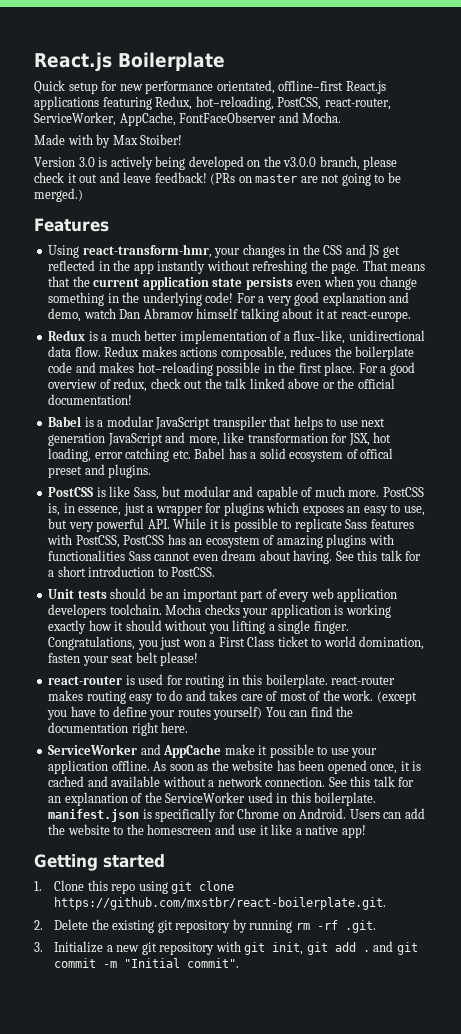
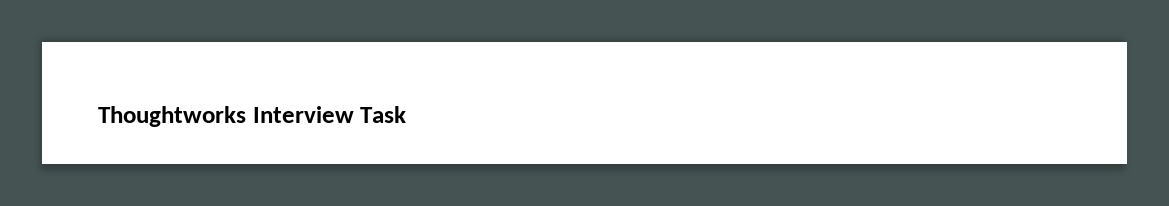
[34,52,225,72] [34,80,386,94] [34,96,391,110] [34,112,342,126] [34,134,183,148] [34,156,398,170] [34,172,401,186] [34,188,83,202] [34,218,109,232] [48,244,400,258] [48,260,426,274] [48,276,417,290] [48,292,410,306] [48,308,411,322] [48,330,425,344] [48,346,415,360] [48,362,415,376] [48,378,395,392] [48,394,133,405] [48,416,386,430] [48,432,392,446] [48,448,394,462] [48,464,152,478] [48,486,424,500] [48,502,425,516] [48,518,414,532] [47,534,394,548] [48,550,422,564] [48,566,216,577] [48,588,398,602] [48,604,391,618] [48,620,349,634] [48,636,425,650] [48,652,199,666] [48,674,396,688] [48,690,417,704] [47,706,354,720] [48,722,189,736] [48,744,378,758] [48,760,422,774] [48,776,415,787] [48,792,377,806] [48,808,425,822] [48,824,366,838] [34,854,165,871] [34,880,235,894] [54,897,387,910] [34,919,376,933] [34,941,418,955] [54,958,240,968] React.js Boilerplate // Quick setup for new performance orientated, offline–first React.js applications featuring Redux, hot–reloading, PostCSS, react-router, ServiceWorker, AppCache, FontFaceObserver and Mocha. // Made with by Max Stoiber! // Version 3.0 is actively being developed on the v3.0.0 branch, please check it out and leave feedback! (PRs on master are not going to be merged.) // Features // Using react-transform-hmr, your changes in the CSS and JS get reflected in the app instantly without refreshing the page. That means that the current application state persists even when you change something in the underlying code! For a very good explanation and demo, watch Dan Abramov himself talking about it at react-europe. // Redux is a much better implementation of a flux–like, unidirectional data flow. Redux makes actions composable, reduces the boilerplate code and makes hot–reloading possible in the first place. For a good overview of redux, check out the talk linked above or the official documentation! // Babel is a modular JavaScript transpiler that helps to use next generation JavaScript and more, like transformation for JSX, hot loading, error catching etc. Babel has a solid ecosystem of offical preset and plugins. // PostCSS is like Sass, but modular and capable of much more. PostCSS is, in essence, just a wrapper for plugins which exposes an easy to use, but very powerful API. While it is possible to replicate Sass features with PostCSS, PostCSS has an ecosystem of amazing plugins with functionalities Sass cannot even dream about having. See this talk for a short introduction to PostCSS. // Unit tests should be an important part of every web application developers toolchain. Mocha checks your application is working exactly how it should without you lifting a single finger. Congratulations, you just won a First Class ticket to world domination, fasten your seat belt please! // react-router is used for routing in this boilerplate. react-router makes routing easy to do and takes care of most of the work. (except you have to define your routes yourself) You can find the documentation right here. // ServiceWorker and AppCache make it possible to use your application offline. As soon as the website has been opened once, it is cached and available without a network connection. See this talk for an explanation of the ServiceWorker used in this boilerplate. manifest.json is specifically for Chrome on Android. Users can add the website to the homescreen and use it like a native app! // Getting started // 1. Clone this repo using git clone https://github.com/mxstbr/react-boilerplate.git. // 2. Delete the existing git repository by running rm -rf .git. // 3. Initialize a new git repository with git init, git add . and git commit -m "Initial commit". -> [98,106,407,127] Thoughtworks Interview Task

